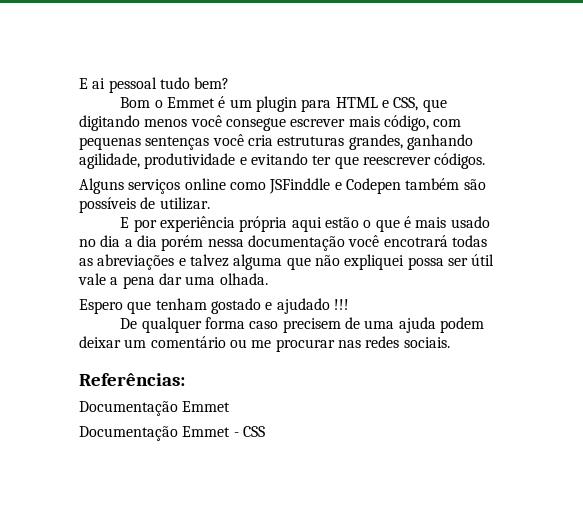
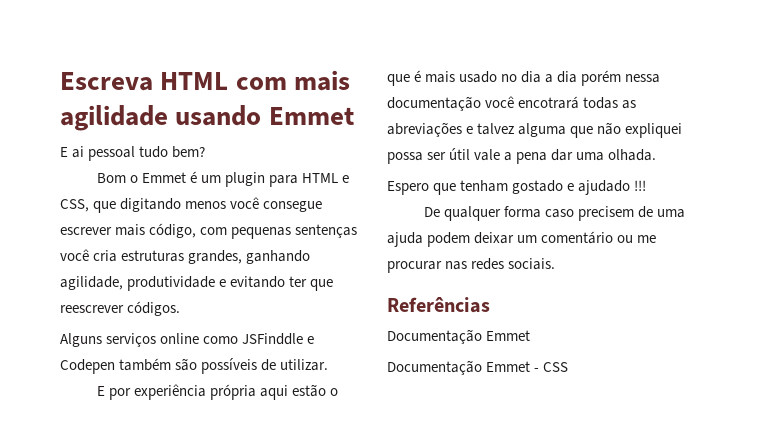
(79, 83) none -> [60,70,350,91] [60,105,354,131] Escreva HTML com mais agilidade usando Emmet //
[79,373,185,386] Referências: -> [387,297,490,313] Referências

